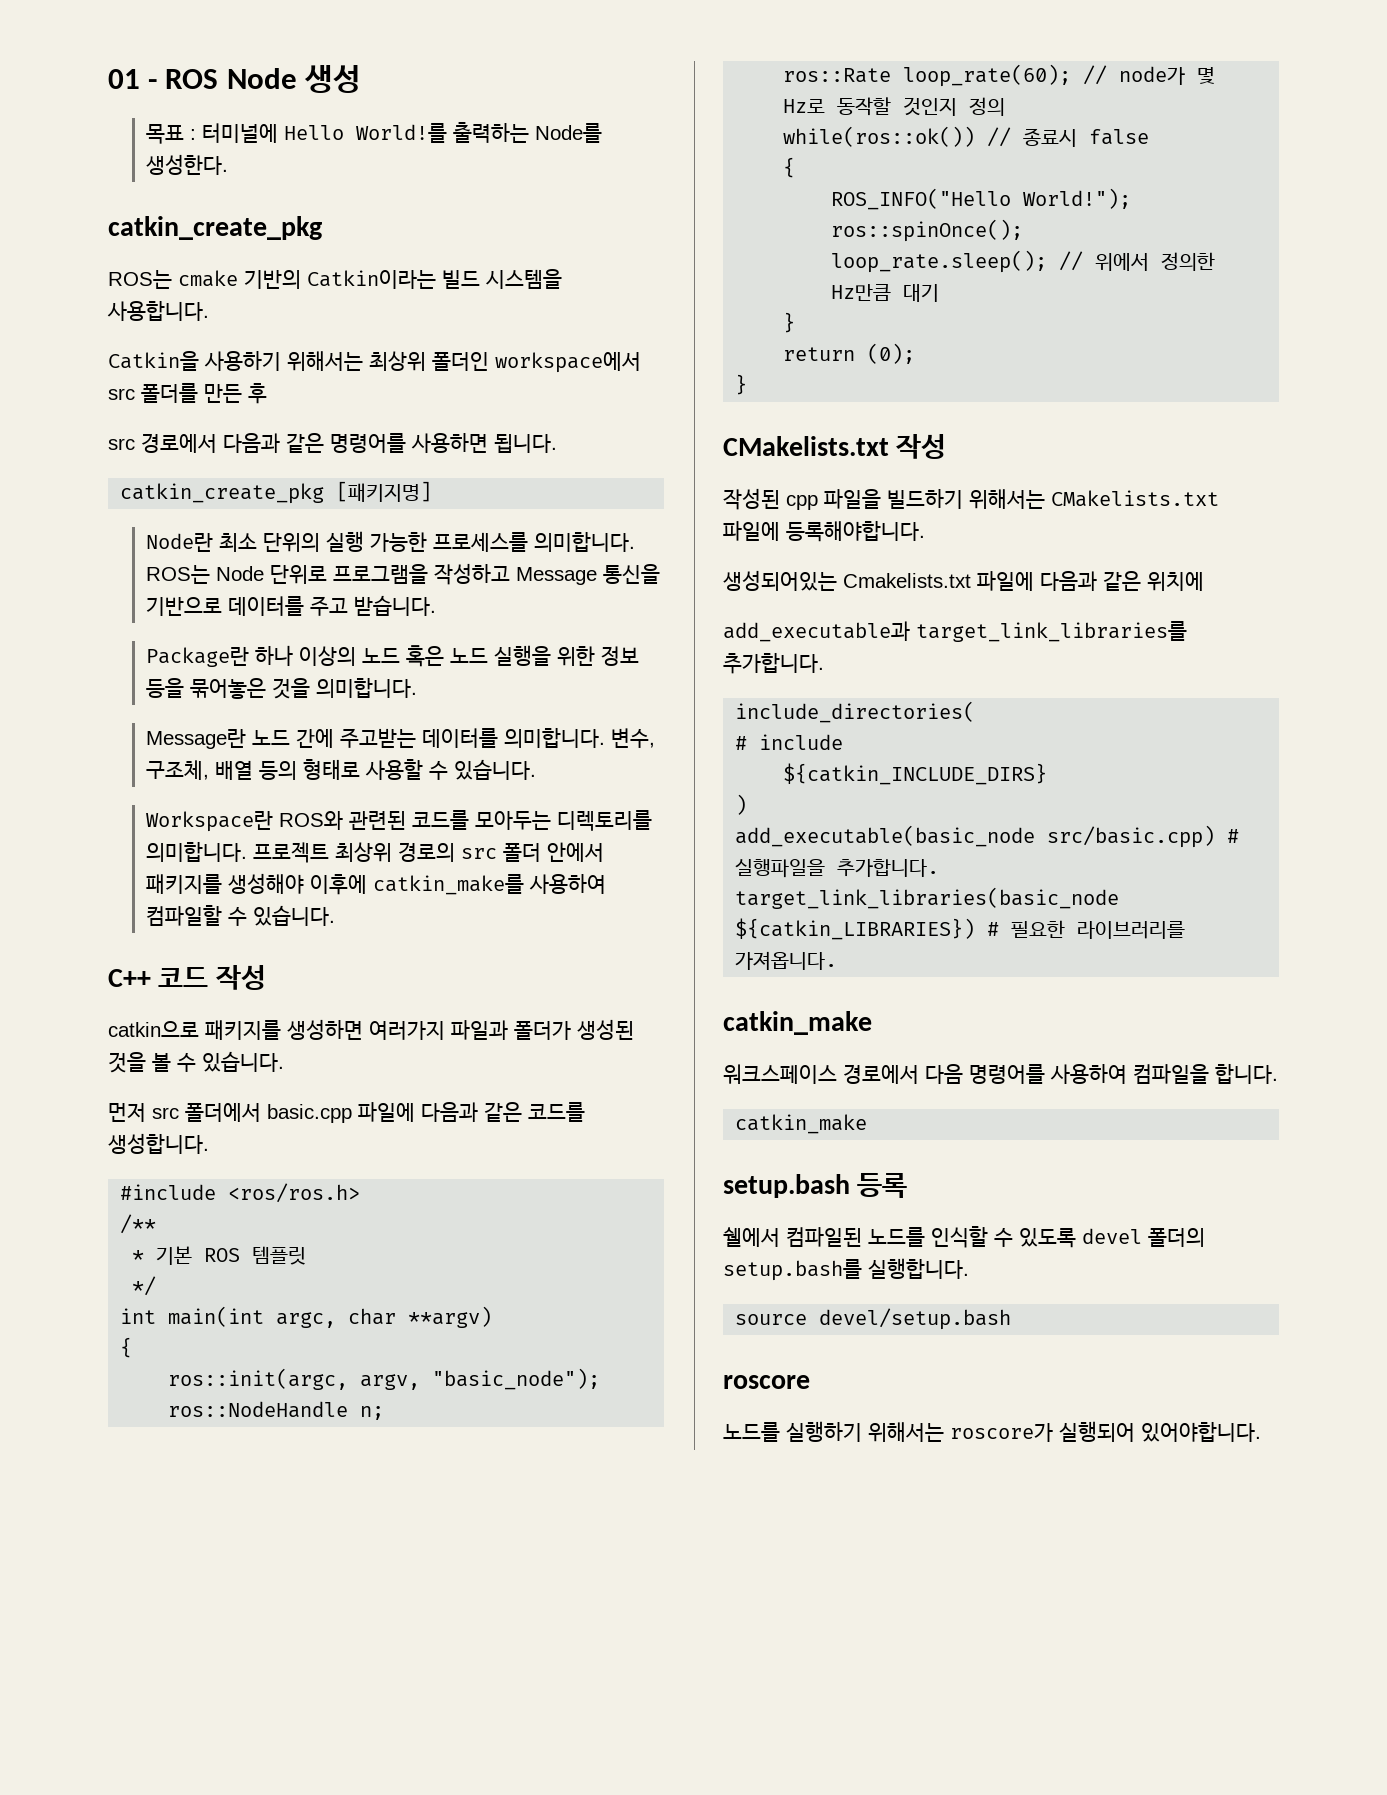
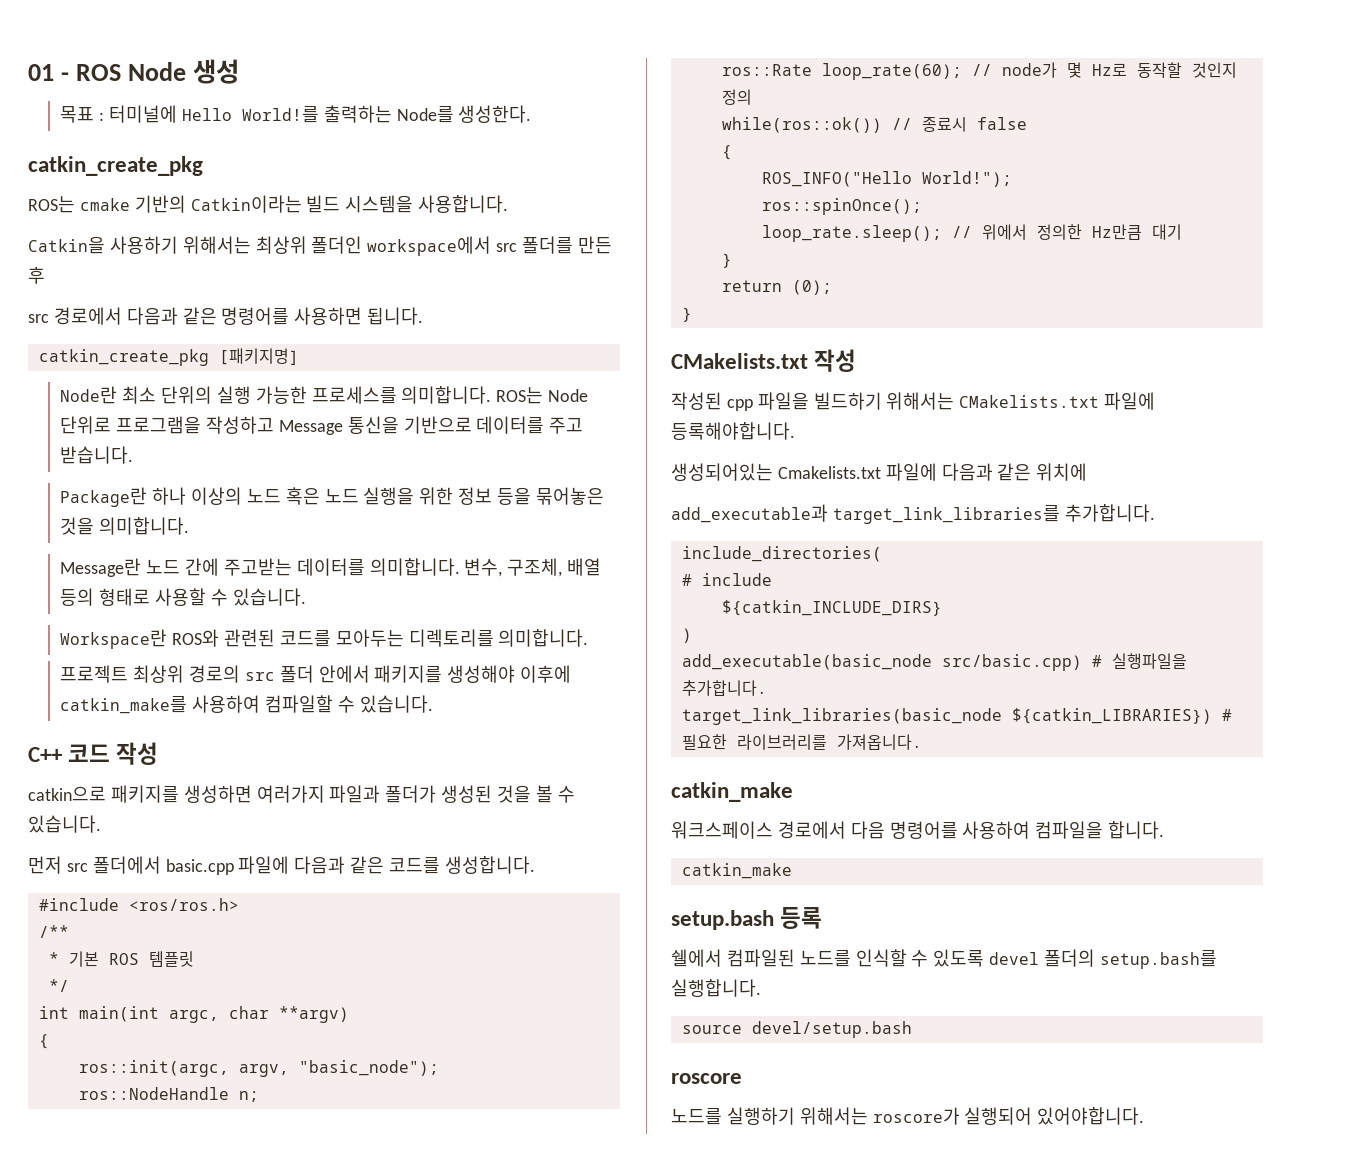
(247, 851) none -> (589, 638) //

